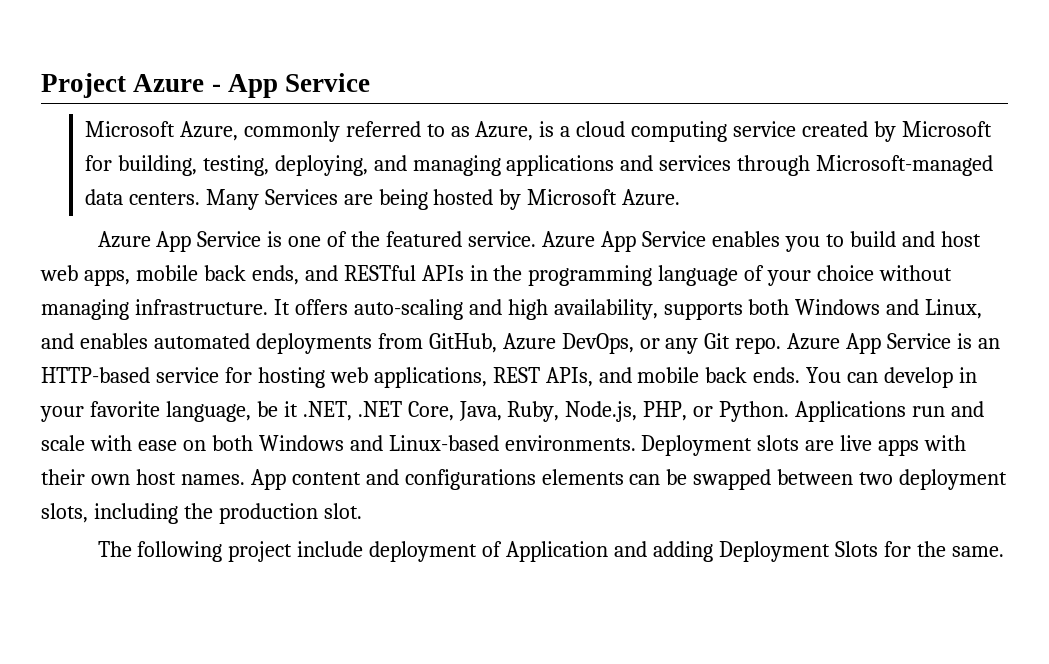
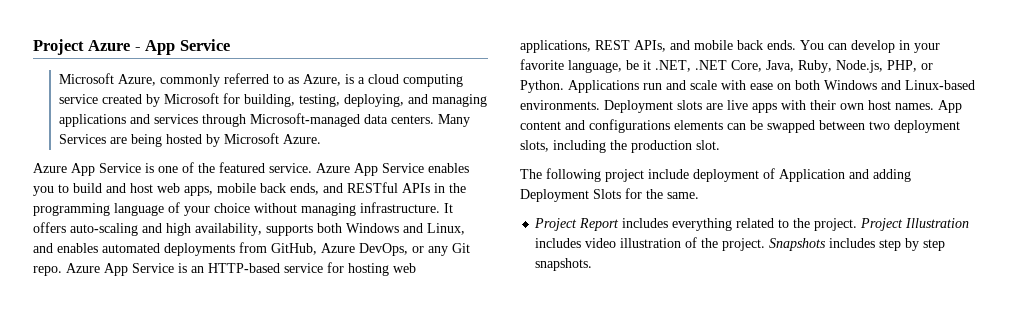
(1004, 551) none -> [534,218,970,231] [535,237,946,251] [535,258,593,271] // Project Report includes everything related to the project. Project Illustration includes video illustration of the project. Snapshots includes step by step snapshots.

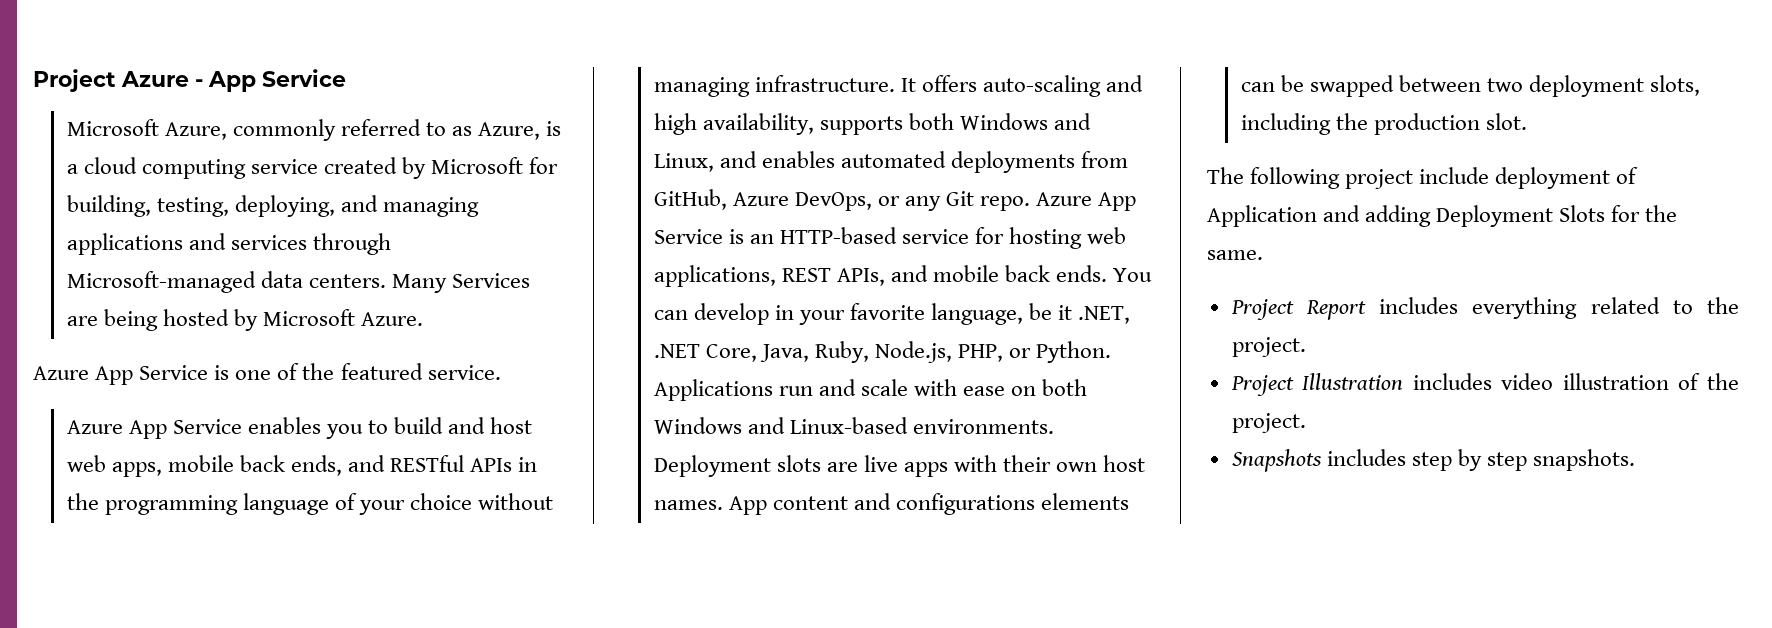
(312, 168) none -> (501, 372) //
(858, 224) none -> (1306, 347) //
(766, 244) none -> (1306, 423) //

